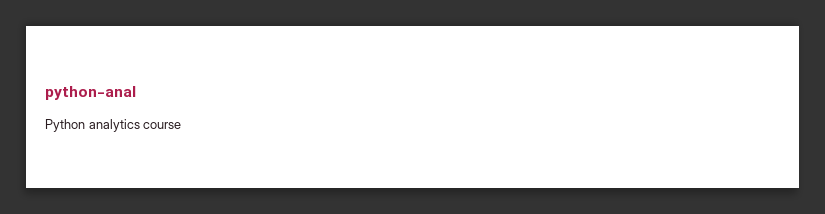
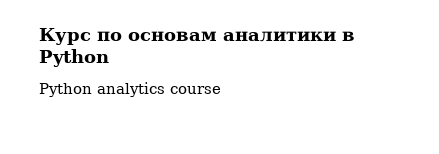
[45,86,136,100] python-anal -> [39,28,355,45] [39,49,109,67] Курс по основам аналитики в Python

